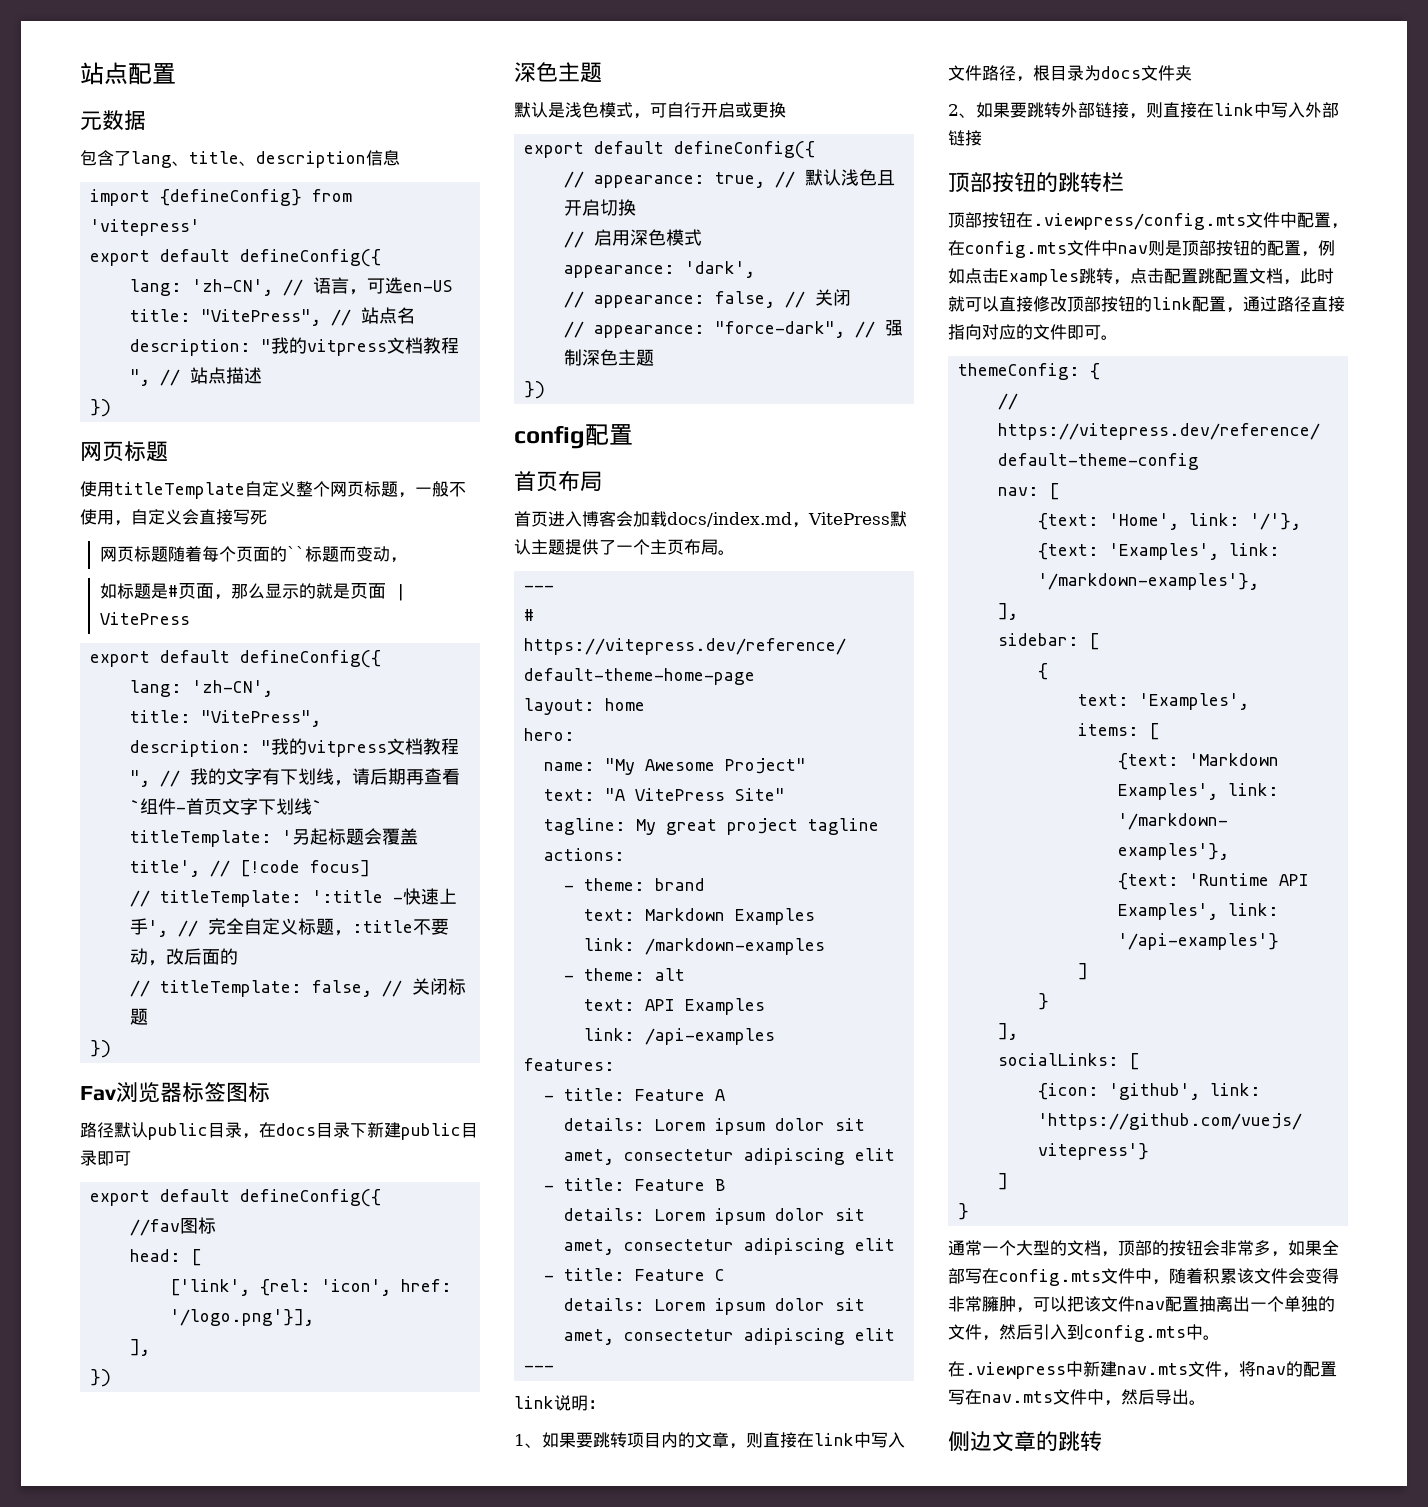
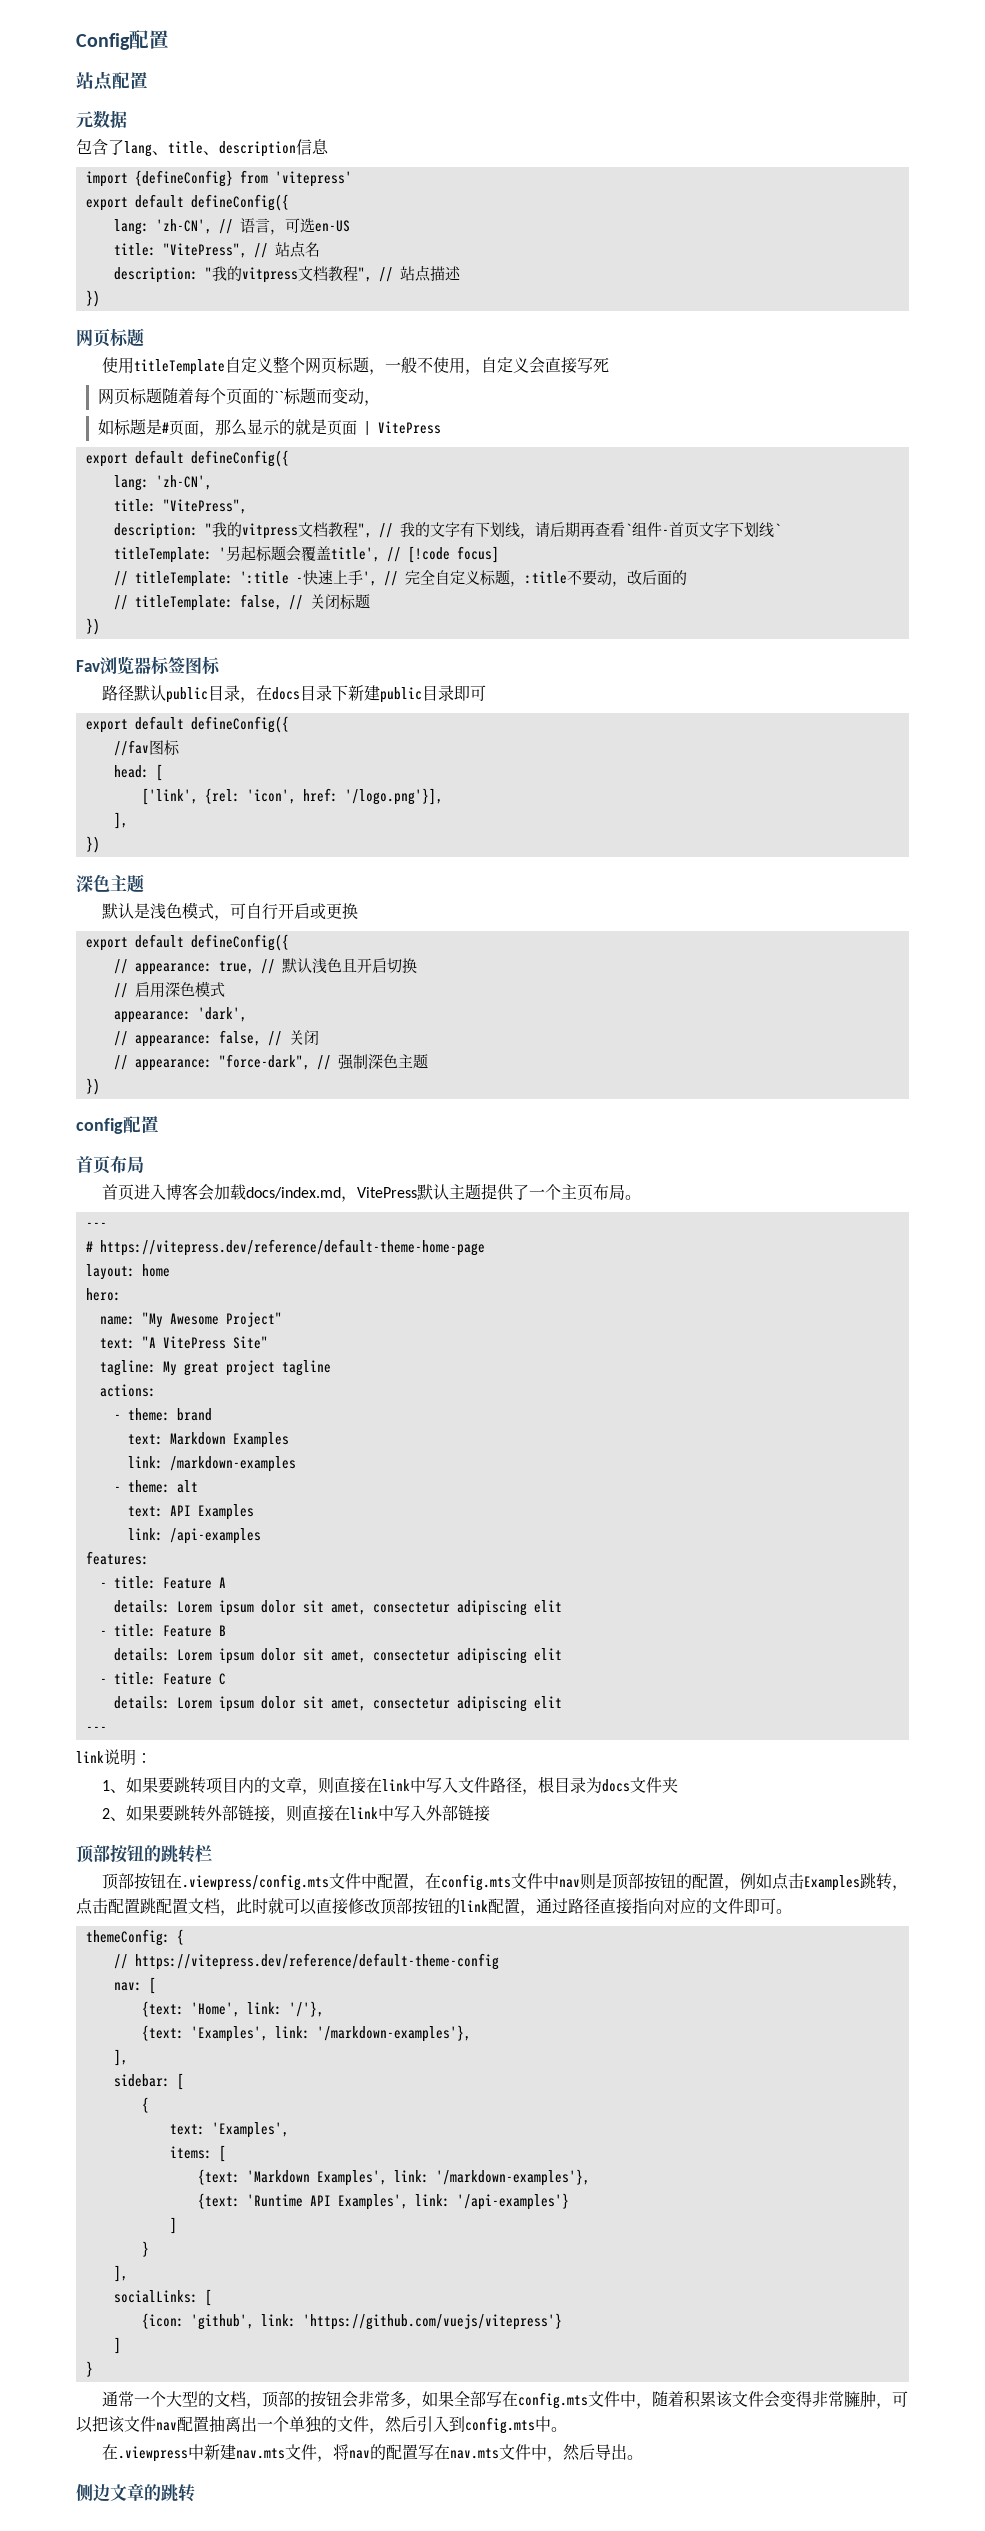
(80, 73) none -> [76,30,169,50] Config配置 //

